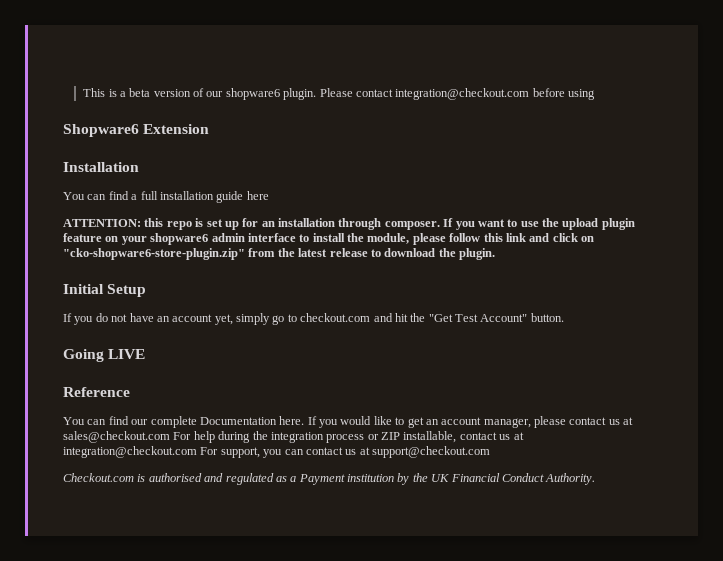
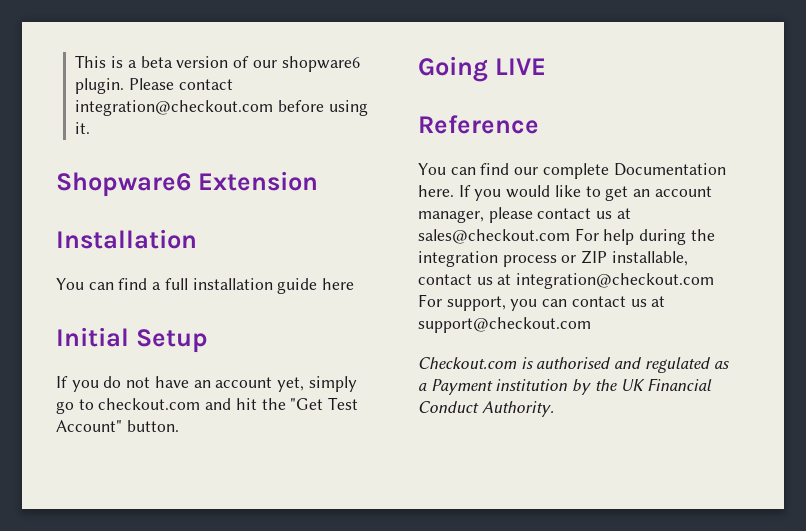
(596, 94) none -> [75,122,91,134] it.
[63,218,635,230] [63,233,594,245] [63,248,495,260] // ATTENTION: this repo is set up for an installation through composer. If you want to use the upload plugin feature on your shopware6 admin interface to install the module, please follow this link and click on "cko-shopware6-store-plugin.zip" from the latest release to download the plugin. -> (355, 284) none

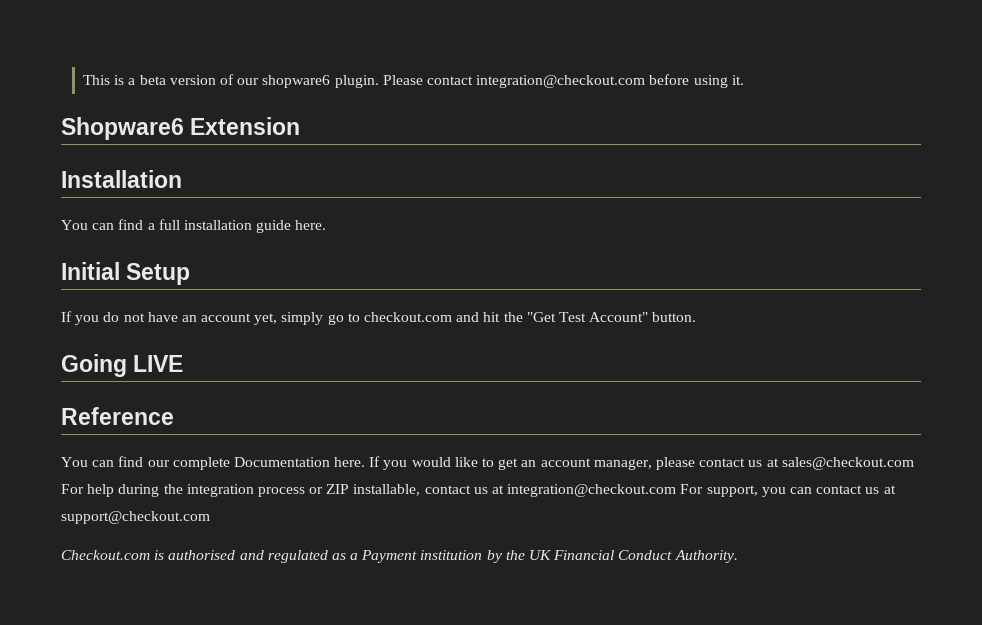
[322,278,355,290] here -> [295,220,327,230] here.

